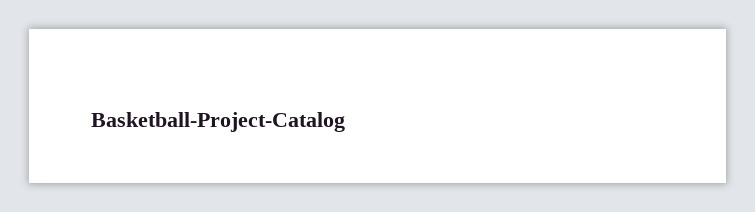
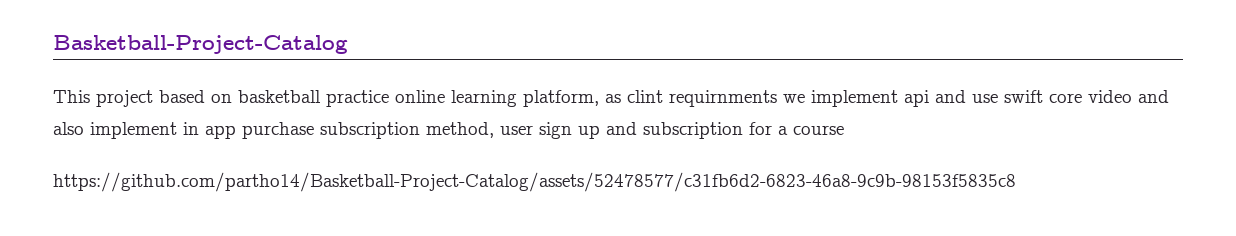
(345, 122) none -> [53,90,1169,107] [53,122,844,139] [53,172,1016,192] // This project based on basketball practice online learning platform, as clint requirnments we implement api and use swift core video and also implement in app purchase subscription method, user sign up and subscription for a course // https://github.com/partho14/Basketball-Project-Catalog/assets/52478577/c31fb6d2-6823-46a8-9c9b-98153f5835c8

